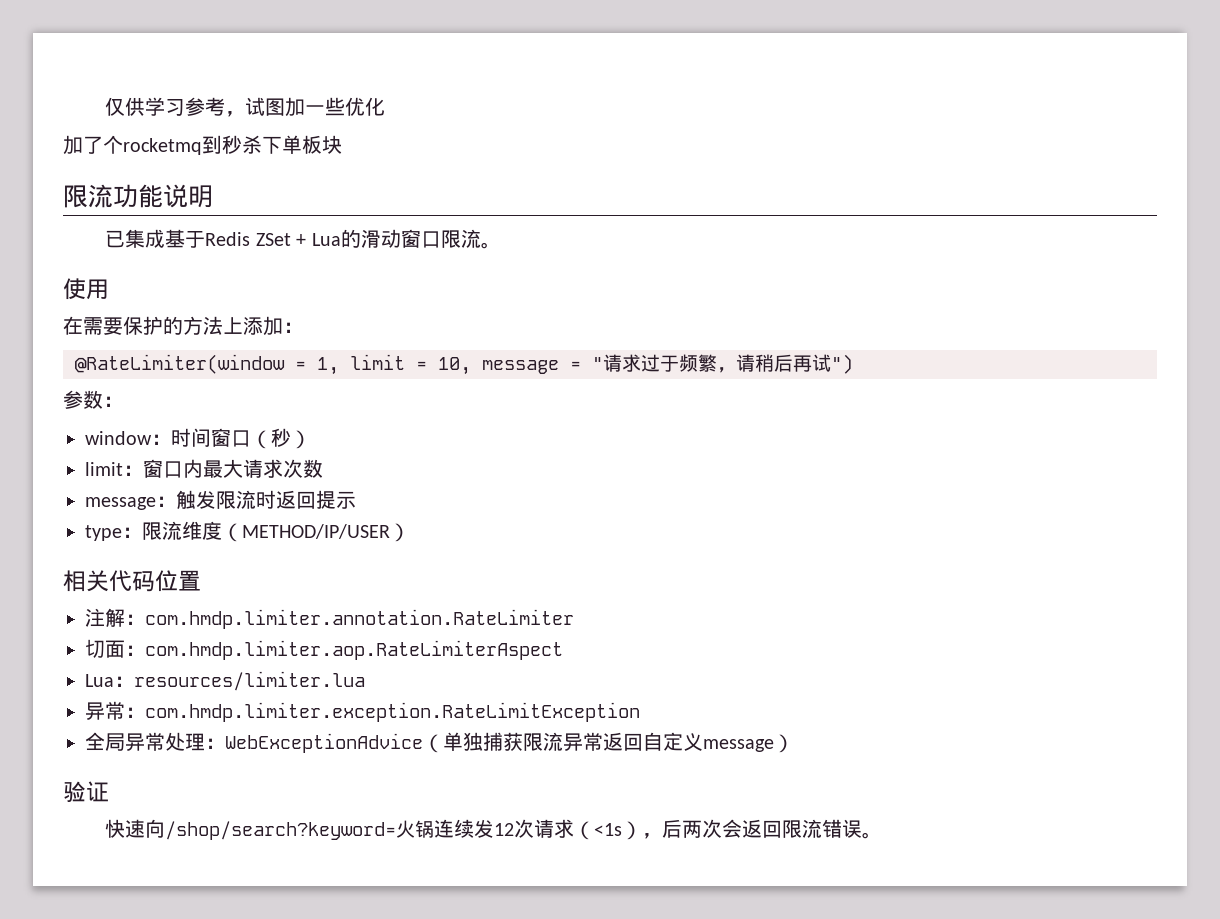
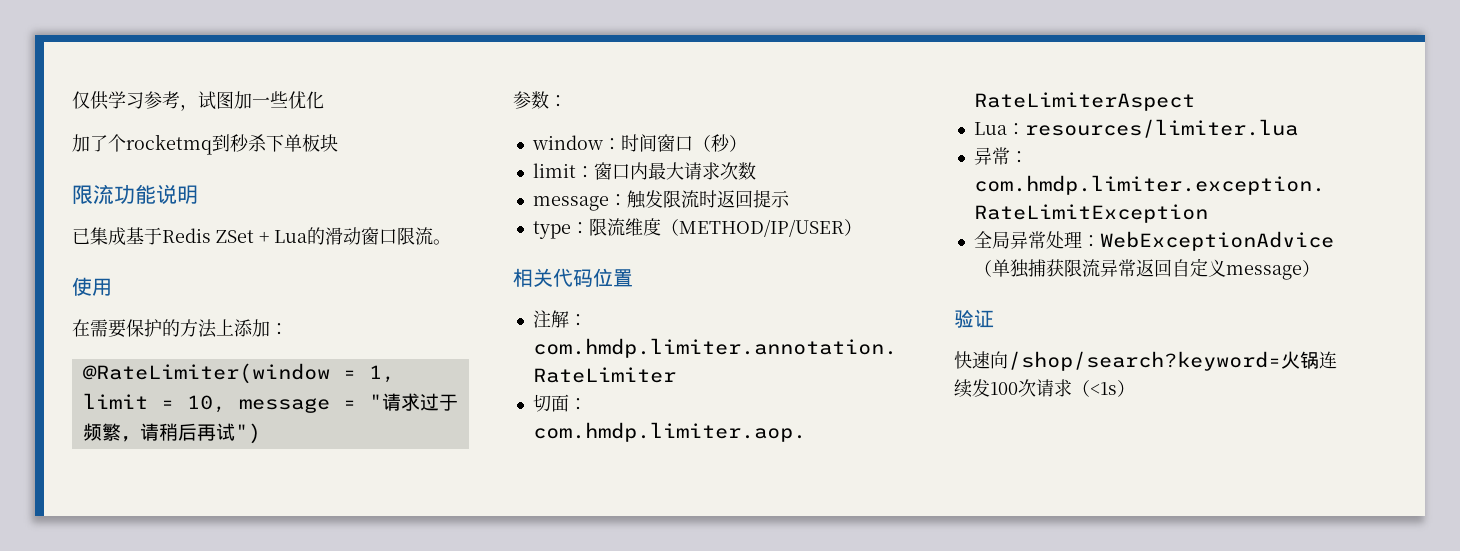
[494,823,515,836] 12 -> [990,382,1018,395] 100
[642,819,883,839] ，后两次会返回限流错误。 -> (1135, 388) none

